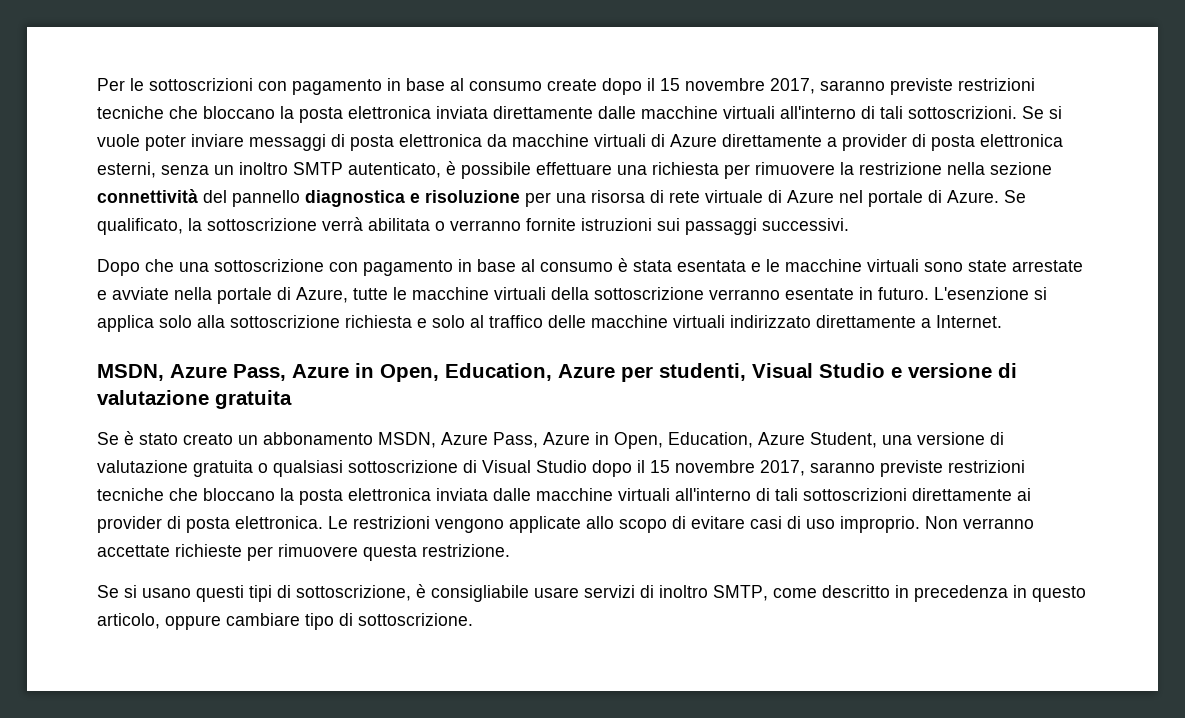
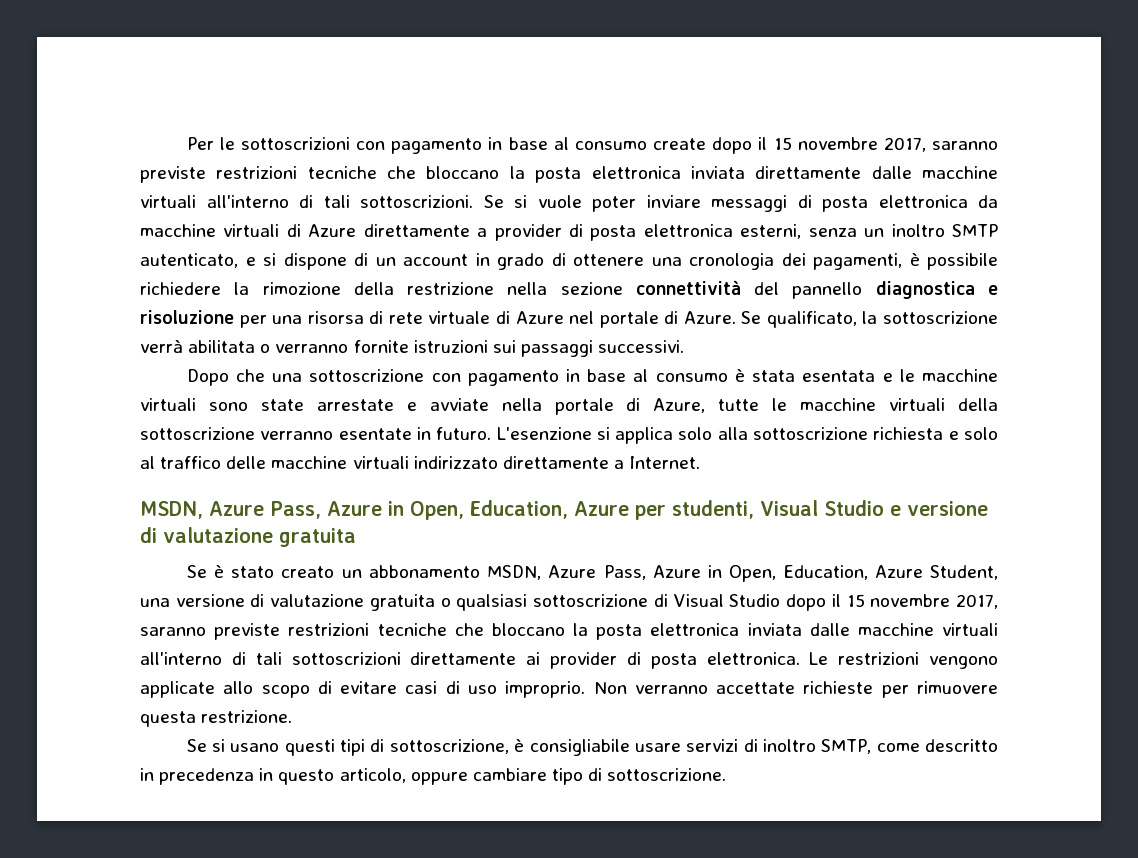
[446,161,854,179] è possibile effettuare una richiesta per rimuovere la -> [245,253,998,270] [140,282,394,295] e si dispone di un account in grado di ottenere una cronologia dei pagamenti, è possibile richiedere la rimozione della

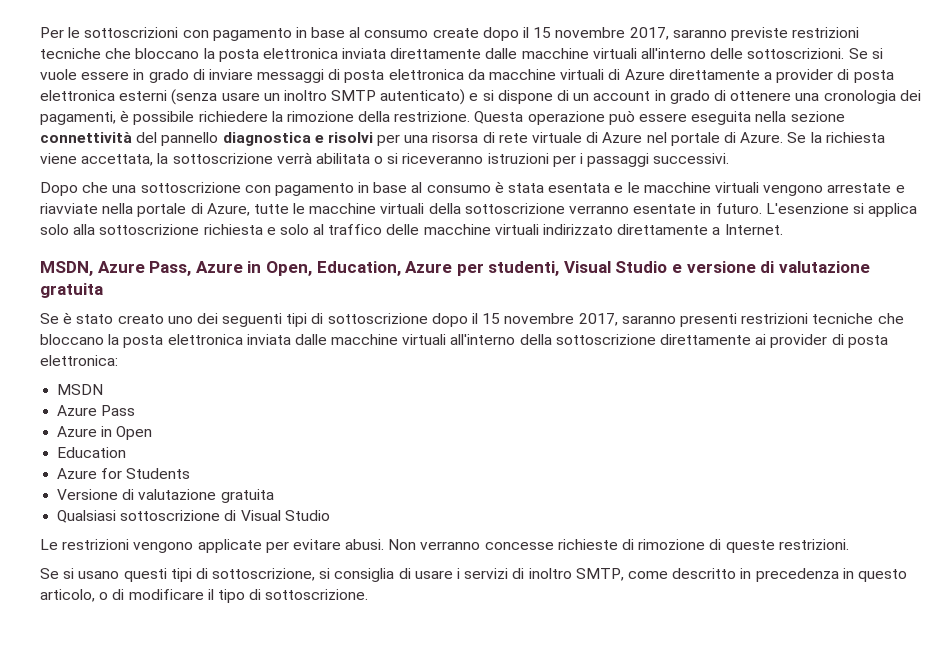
[299,195,350,208] di tali -> [710,48,744,59] delle
[592,196,636,212] poter -> [81,69,205,83] essere in grado di
[740,224,857,239] esterni, senza -> [119,89,260,105] esterni (senza usare
[140,253,238,268] autenticato, -> [380,89,466,105] autenticato)
[407,282,495,295] restrizione -> [394,110,752,125] restrizione. Questa operazione può essere eseguita
[140,310,234,324] risoluzione -> [327,132,373,143] risolvi
[766,311,857,328] qualificato, -> [810,132,885,143] [40,153,154,166] la richiesta viene accettata,
[275,340,516,353] verranno fornite istruzioni sui -> [387,153,584,167] si riceveranno istruzioni per i
[208,399,304,411] sono state -> [763,185,824,196] vengono
[429,398,489,411] avviate -> [40,203,98,214] riavviate
[341,565,999,582] [140,594,999,611] [140,623,281,640] un abbonamento MSDN, Azure Pass, Azure in Open, Education, Azure Student, una versione di valutazione gratuita o qualsiasi sottoscrizione di Visual Studio dopo il 15 novembre 2017, saranno previste -> [167,313,737,327] uno dei seguenti tipi di sottoscrizione dopo il 15 novembre 2017, saranno presenti
[231,652,401,665] di tali sottoscrizioni -> [519,334,656,345] della sottoscrizione
[706,652,998,669] [140,681,999,698] [140,710,293,727] elettronica. Le restrizioni vengono applicate allo scopo di evitare casi di uso improprio. Non verranno accettate richieste per rimuovere questa restrizione. -> [40,355,118,366] [57,384,104,395] [57,405,136,416] [57,426,153,440] [57,447,127,458] [57,468,191,479] [57,489,274,503] [57,510,330,523] [40,539,849,553] elettronica: // MSDN // Azure Pass // Azure in Open // Education // Azure for Students // Versione di valutazione gratuita // Qualsiasi sottoscrizione di Visual Studio // Le restrizioni vengono applicate per evitare abusi. Non verranno concesse richieste di rimozione di queste restrizioni.
[514,739,681,756] è consigliabile usare -> [319,568,461,582] si consiglia di usare i
[410,768,547,785] oppure cambiare -> [99,589,214,600] o di modificare il

